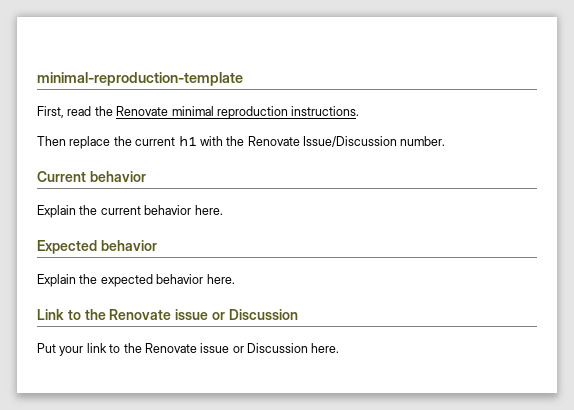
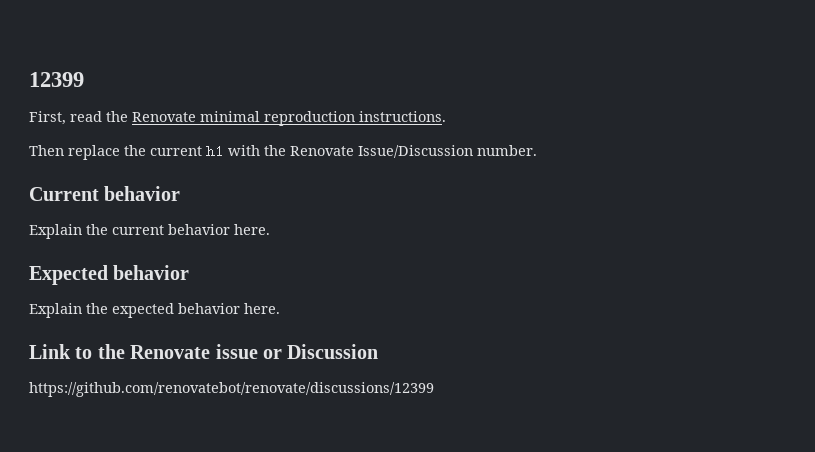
[37,72,243,86] minimal-reproduction-template -> [29,72,84,87] 12399
[37,343,340,356] Put your link to the Renovate issue or Discussion here. -> [29,382,434,397] https://github.com/renovatebot/renovate/discussions/12399

